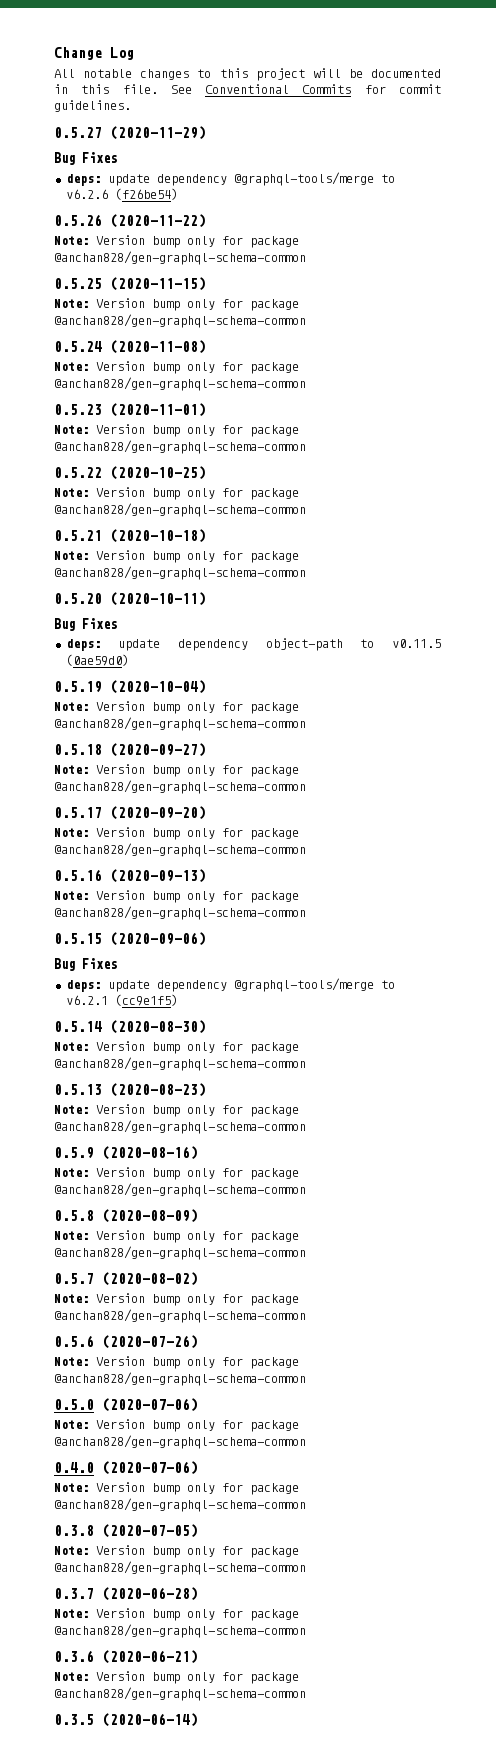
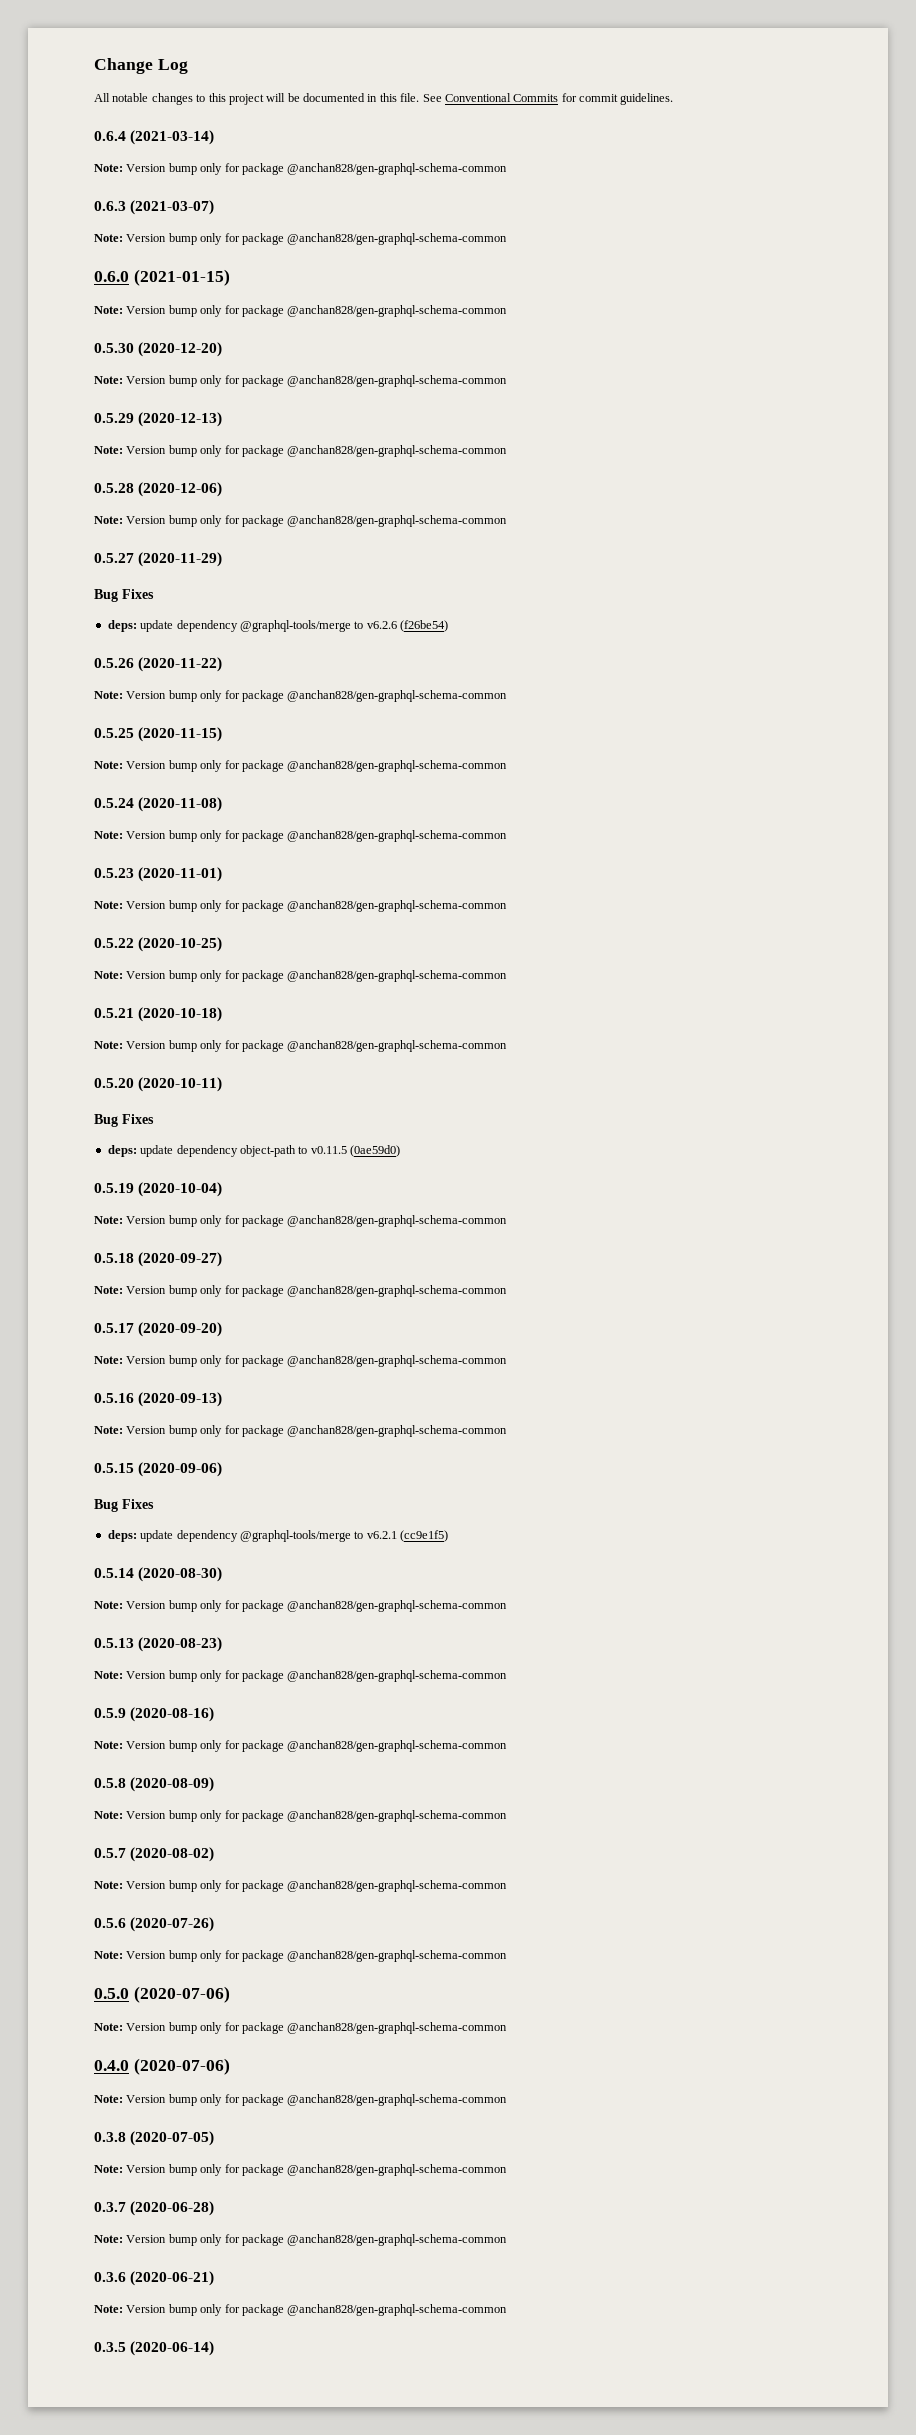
(131, 106) none -> [94,130,215,145] [94,163,508,175] [94,200,215,215] [94,233,508,245] [94,269,230,286] [94,305,508,317] [94,342,223,357] [94,375,508,387] [94,412,223,427] [94,445,508,457] [94,482,223,497] [94,515,508,527] // 0.6.4 (2021-03-14) // Note: Version bump only for package @anchan828/gen-graphql-schema-common // 0.6.3 (2021-03-07) // Note: Version bump only for package @anchan828/gen-graphql-schema-common // 0.6.0 (2021-01-15) // Note: Version bump only for package @anchan828/gen-graphql-schema-common // 0.5.30 (2020-12-20) // Note: Version bump only for package @anchan828/gen-graphql-schema-common // 0.5.29 (2020-12-13) // Note: Version bump only for package @anchan828/gen-graphql-schema-common // 0.5.28 (2020-12-06) // Note: Version bump only for package @anchan828/gen-graphql-schema-common

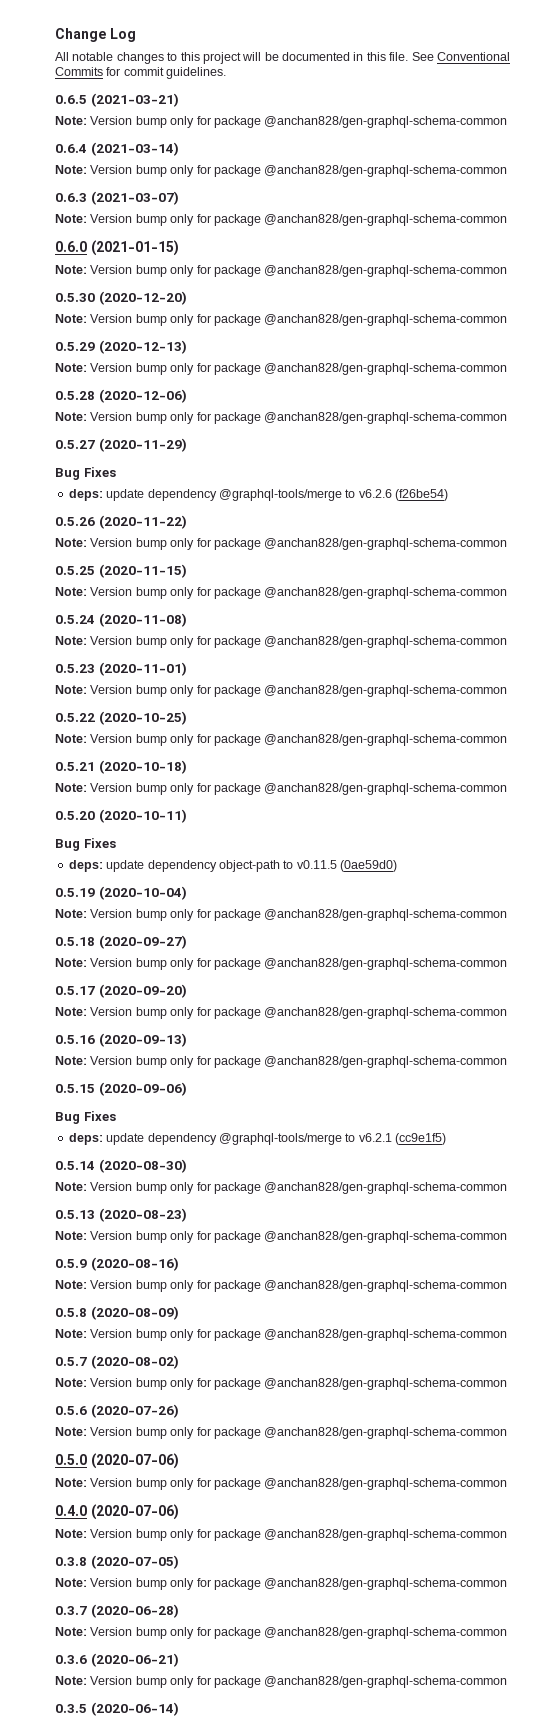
(674, 99) none -> [55,93,179,107] [55,116,508,128] // 0.6.5 (2021-03-21) // Note: Version bump only for package @anchan828/gen-graphql-schema-common

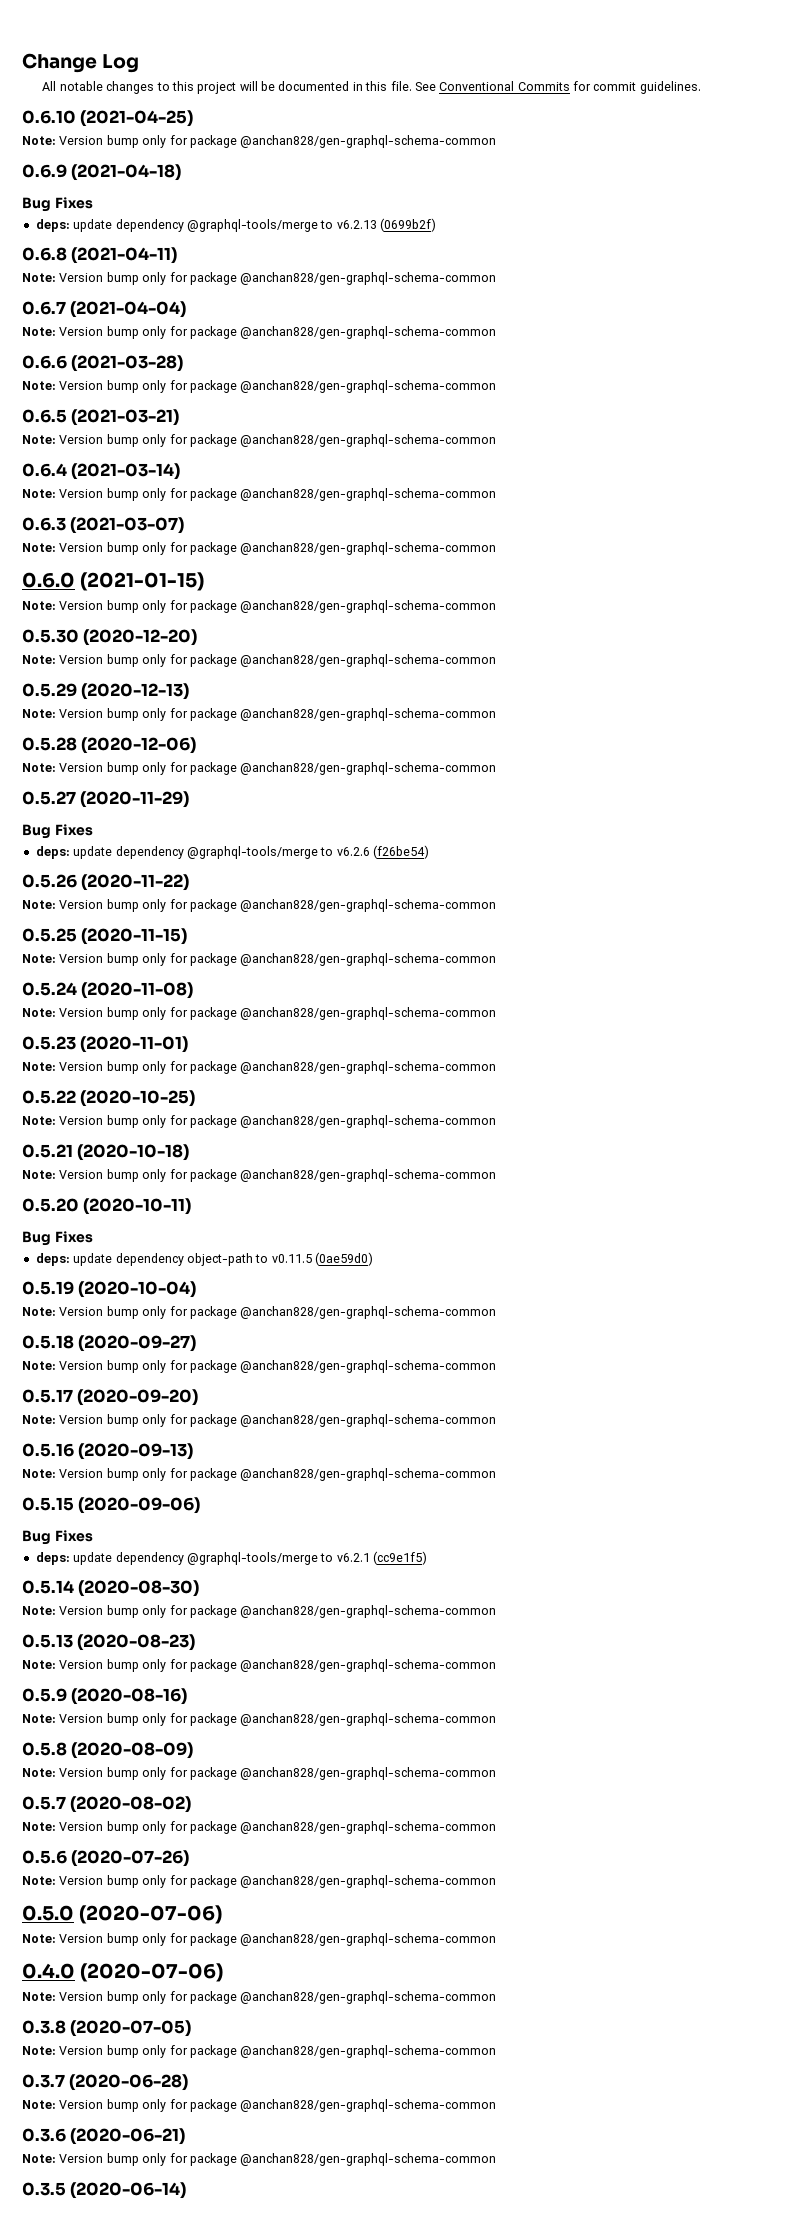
(227, 73) none -> [22,110,194,127] [22,135,497,148] [22,164,182,181] [22,197,93,212] [35,218,436,232] [22,247,178,264] [22,272,497,285] [22,301,187,318] [22,326,497,339] [22,355,184,372] [22,380,497,393] // 0.6.10 (2021-04-25) // Note: Version bump only for package @anchan828/gen-graphql-schema-common // 0.6.9 (2021-04-18) // Bug Fixes // deps: update dependency @graphql-tools/merge to v6.2.13 (0699b2f) // 0.6.8 (2021-04-11) // Note: Version bump only for package @anchan828/gen-graphql-schema-common // 0.6.7 (2021-04-04) // Note: Version bump only for package @anchan828/gen-graphql-schema-common // 0.6.6 (2021-03-28) // Note: Version bump only for package @anchan828/gen-graphql-schema-common

